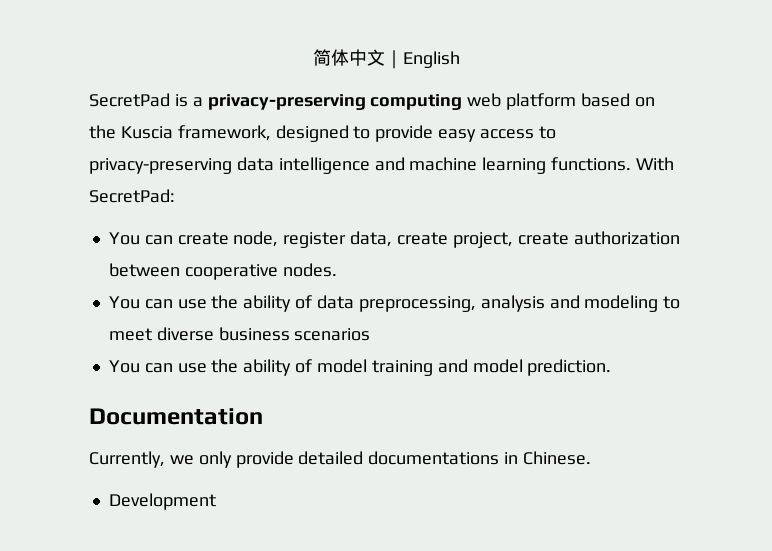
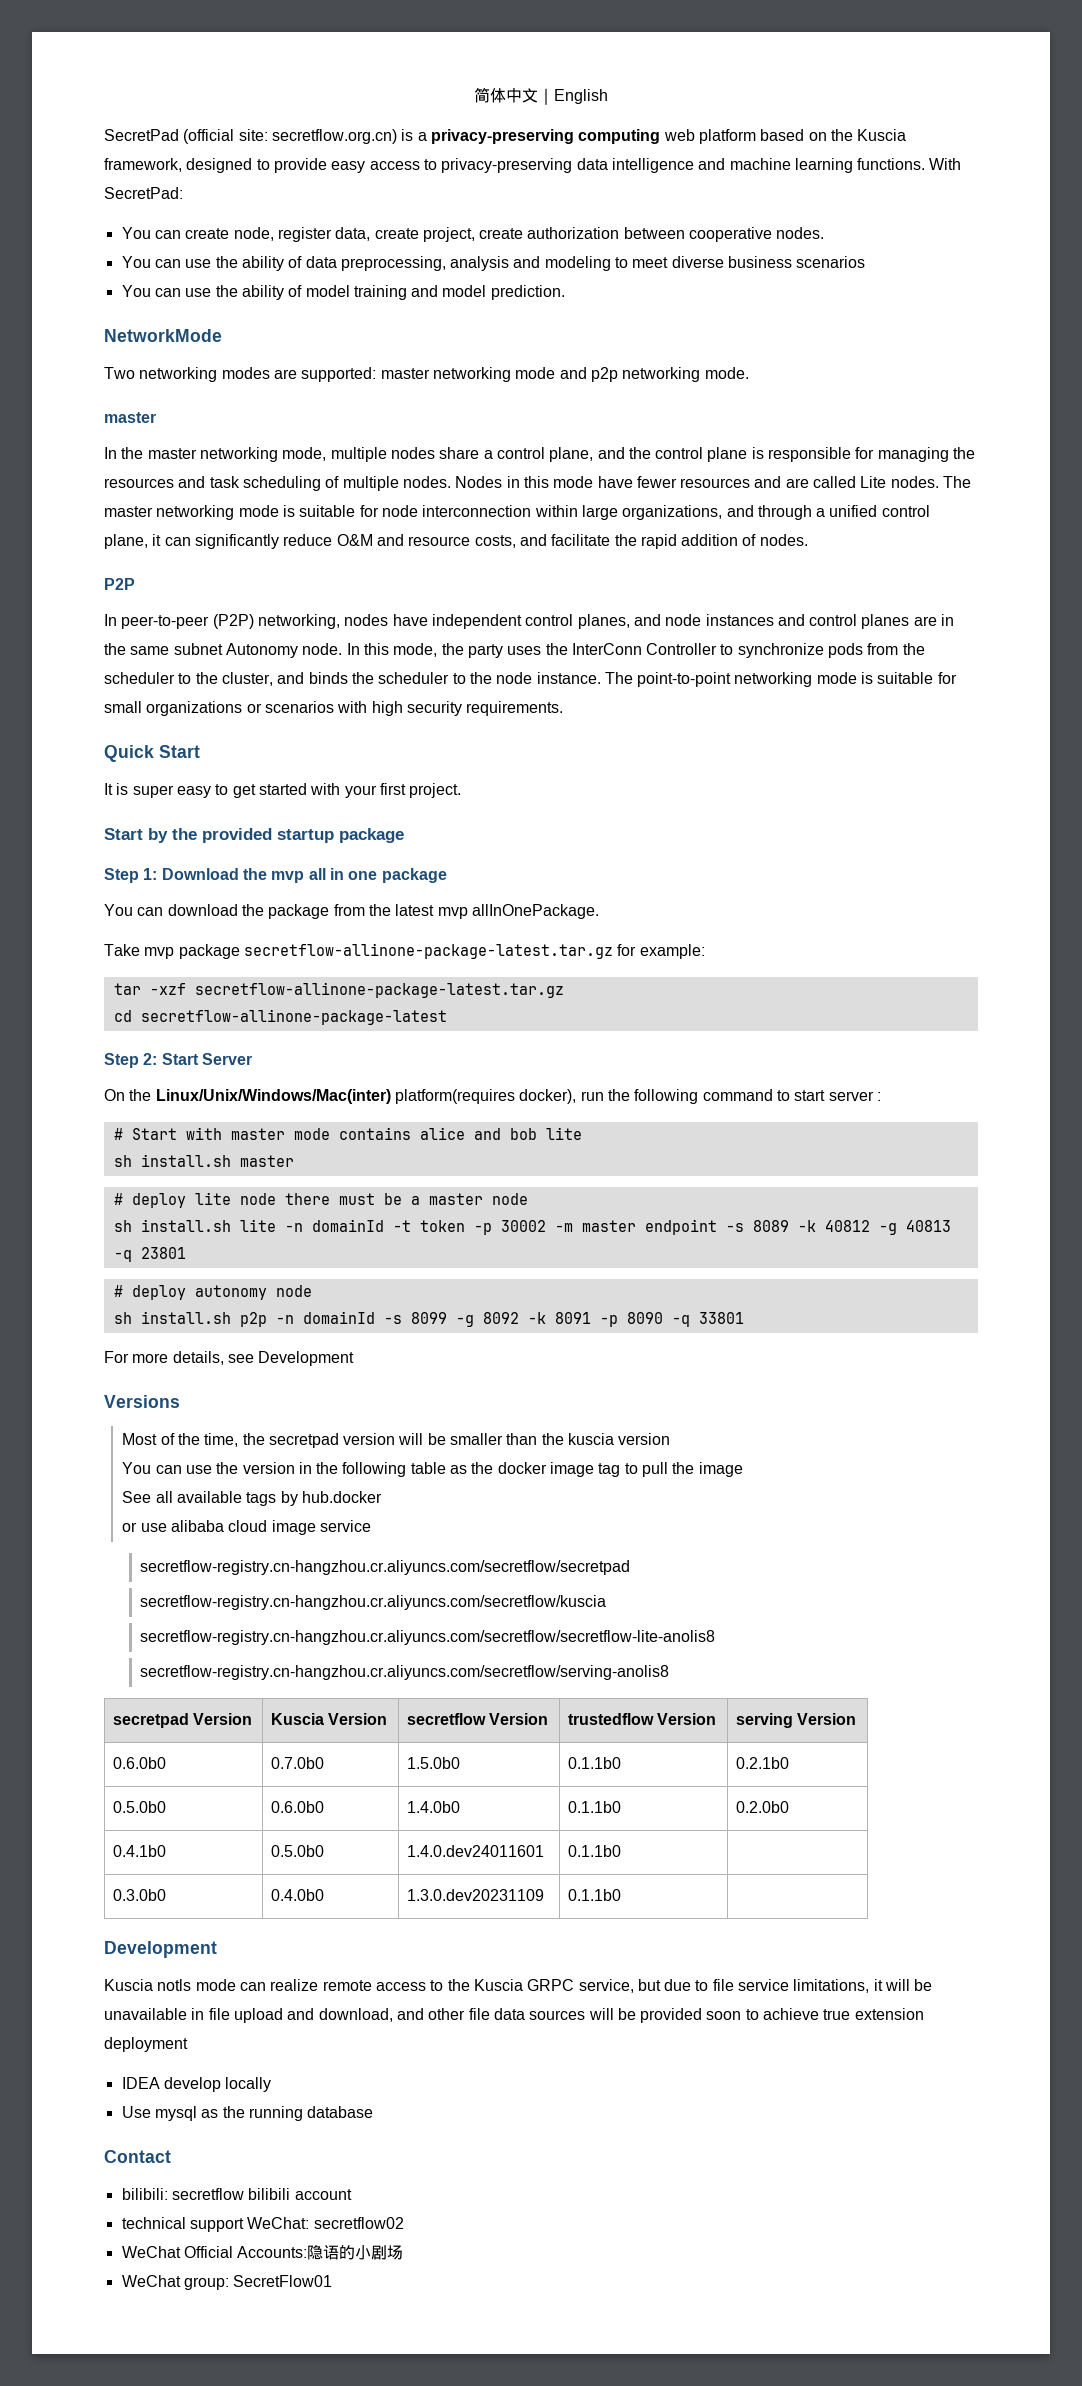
(170, 100) none -> [183,129,397,144] (official site: secretflow.org.cn)
[89,408,263,425] [89,451,592,468] [108,493,216,510] Documentation // Currently, we only provide detailed documentations in Chinese. // Development -> [104,329,222,342] [104,367,749,382] [104,412,156,423] [104,447,976,462] [104,476,972,491] [104,505,930,520] [104,534,808,549] [104,578,135,590] [104,614,955,629] [104,643,925,658] [104,672,957,687] [104,701,564,716] [104,745,200,762] [104,783,462,798] [104,828,404,843] [104,868,447,883] [104,904,599,919] [104,943,705,959] [113,982,564,998] [113,1009,447,1025] [104,1053,252,1068] [104,1089,881,1104] [113,1127,582,1140] [113,1154,294,1167] [113,1192,528,1208] [113,1219,951,1235] [113,1247,186,1262] [113,1285,312,1300] [113,1311,744,1327] [104,1351,355,1366] [104,1395,180,1408] [122,1433,671,1448] [122,1462,743,1477] [122,1491,382,1506] [122,1520,371,1535] [140,1560,631,1575] [140,1595,607,1610] [140,1630,716,1645] [140,1665,670,1680] [112,1713,252,1728] [270,1713,387,1725] [406,1713,548,1725] [567,1713,716,1725] [735,1713,856,1728] [112,1757,166,1769] [270,1757,324,1769] [406,1757,460,1769] [567,1757,621,1769] [735,1757,789,1769] [112,1801,166,1813] [270,1801,324,1813] [406,1801,460,1813] [567,1801,621,1813] [735,1801,789,1813] [112,1845,166,1857] [270,1845,324,1857] [406,1845,544,1857] [567,1845,621,1857] [112,1889,166,1901] [270,1889,324,1901] [406,1889,544,1901] [567,1889,621,1901] [104,1941,217,1958] [104,1979,933,1993] [104,2008,924,2023] [104,2037,188,2052] [121,2077,272,2092] [121,2106,374,2121] [104,2150,171,2163] [121,2188,352,2200] [121,2217,404,2232] [121,2245,404,2260] [121,2275,333,2290] NetworkMode // Two networking modes are supported: master networking mode and p2p networking mode. // master // In the master networking mode, multiple nodes share a control plane, and the control plane is responsible for managing the resources and task scheduling of multiple nodes. Nodes in this mode have fewer resources and are called Lite nodes. The master networking mode is suitable for node interconnection within large organizations, and through a unified control plane, it can significantly reduce O&M and resource costs, and facilitate the rapid addition of nodes. // P2P // In peer-to-peer (P2P) networking, nodes have independent control planes, and node instances and control planes are in the same subnet Autonomy node. In this mode, the party uses the InterConn Controller to synchronize pods from the scheduler to the cluster, and binds the scheduler to the node instance. The point-to-point networking mode is suitable for small organizations or scenarios with high security requirements. // Quick Start // It is super easy to get started with your first project. // Start by the provided startup package // Step 1: Download the mvp all in one package // You can download the package from the latest mvp allInOnePackage. // Take mvp package secretflow-allinone-package-latest.tar.gz for example: // tar -xzf secretflow-allinone-package-latest.tar.gz // cd secretflow-allinone-package-latest // Step 2: Start Server // On the Linux/Unix/Windows/Mac(inter) platform(requires docker), run the following command to start server : // # Start with master mode contains alice and bob lite // sh install.sh master // # deploy lite node there must be a master node // sh install.sh lite -n domainId -t token -p 30002 -m master endpoint -s 8089 -k 40812 -g 40813 -q 23801 // # deploy autonomy node // sh install.sh p2p -n domainId -s 8099 -g 8092 -k 8091 -p 8090 -q 33801 // For more details, see Development // Versions // Most of the time, the secretpad version will be smaller than the kuscia version // You can use the version in the following table as the docker image tag to pull the image // See all available tags by hub.docker // or use alibaba cloud image service // secretflow-registry.cn-hangzhou.cr.aliyuncs.com/secretflow/secretpad // secretflow-registry.cn-hangzhou.cr.aliyuncs.com/secretflow/kuscia // secretflow-registry.cn-hangzhou.cr.aliyuncs.com/secretflow/secretflow-lite-anolis8 // secretflow-registry.cn-hangzhou.cr.aliyuncs.com/secretflow/serving-anolis8 // secretpad Version | Kuscia Version | secretflow Version | trustedflow Version | serving Version // 0.6.0b0 | 0.7.0b0 | 1.5.0b0 | 0.1.1b0 | 0.2.1b0 // 0.5.0b0 | 0.6.0b0 | 1.4.0b0 | 0.1.1b0 | 0.2.0b0 // 0.4.1b0 | 0.5.0b0 | 1.4.0.dev24011601 | 0.1.1b0 | // 0.3.0b0 | 0.4.0b0 | 1.3.0.dev20231109 | 0.1.1b0 | // Development // Kuscia notls mode can realize remote access to the Kuscia GRPC service, but due to file service limitations, it will be unavailable in file upload and download, and other file data sources will be provided soon to achieve true extension deployment // IDEA develop locally // Use mysql as the running database // Contact // bilibili: secretflow bilibili account // technical support WeChat: secretflow02 // WeChat Official Accounts:隐语的小剧场 // WeChat group: SecretFlow01

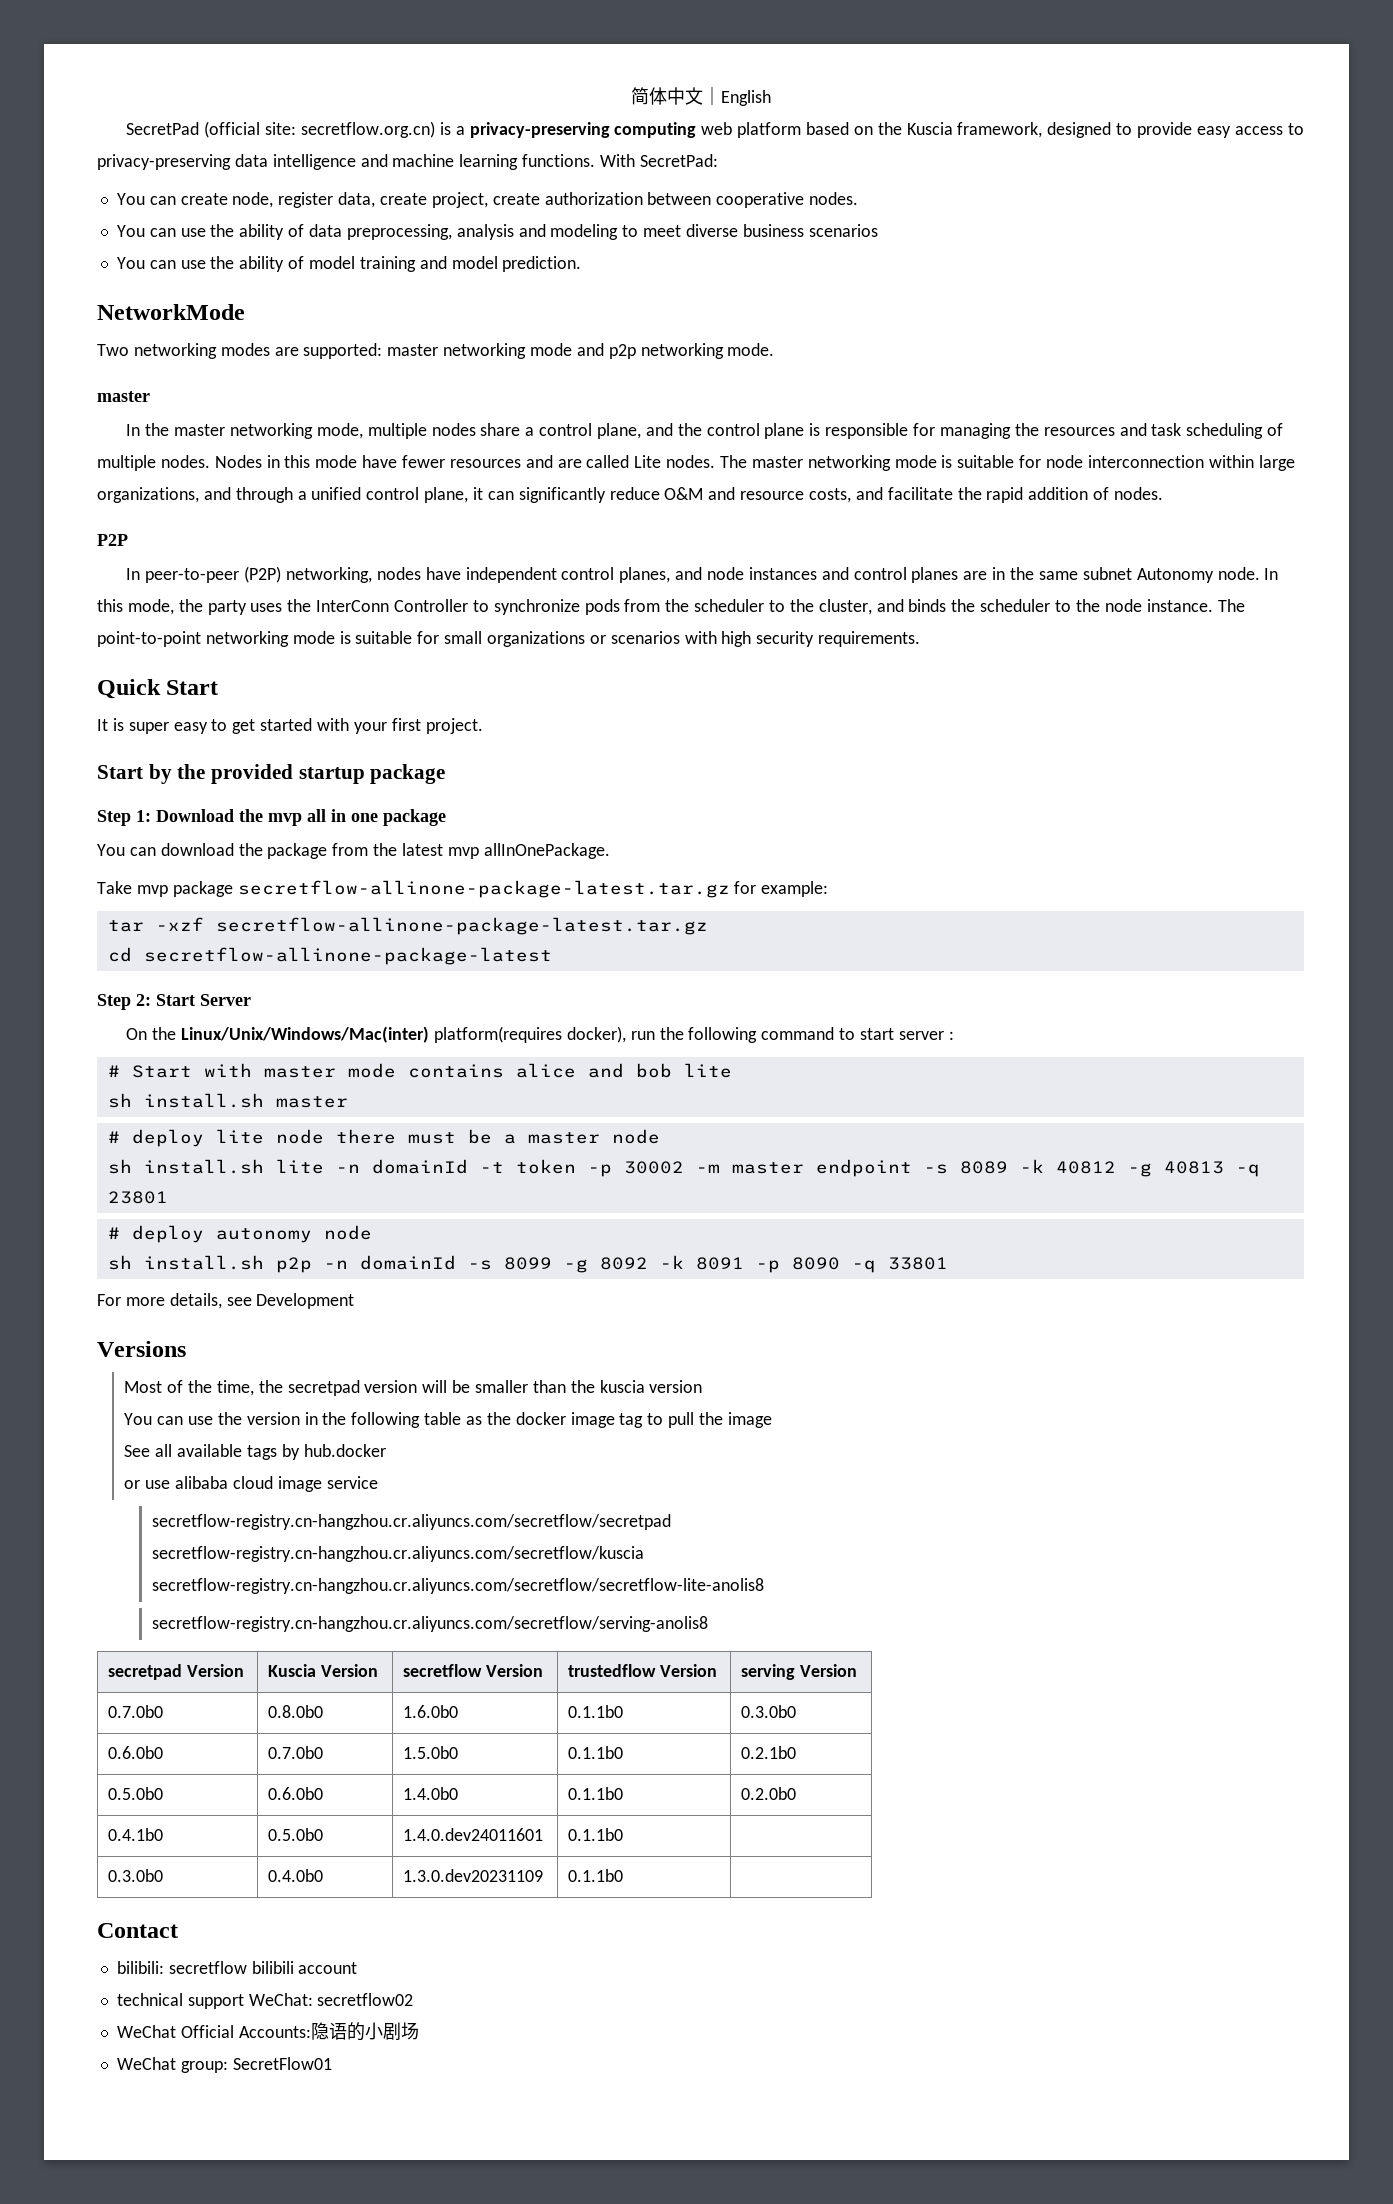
(856, 1719) none -> [108,1705,164,1718] [268,1705,324,1718] [403,1705,459,1718] [568,1705,624,1718] [741,1705,797,1718] // 0.7.0b0 | 0.8.0b0 | 1.6.0b0 | 0.1.1b0 | 0.3.0b0
[104,1941,217,1958] [104,1979,933,1993] [104,2008,924,2023] [104,2037,188,2052] [121,2077,272,2092] [121,2106,374,2121] // Development // Kuscia notls mode can realize remote access to the Kuscia GRPC service, but due to file service limitations, it will be unavailable in file upload and download, and other file data sources will be provided soon to achieve true extension deployment // IDEA develop locally // Use mysql as the running database -> (624, 1875) none

